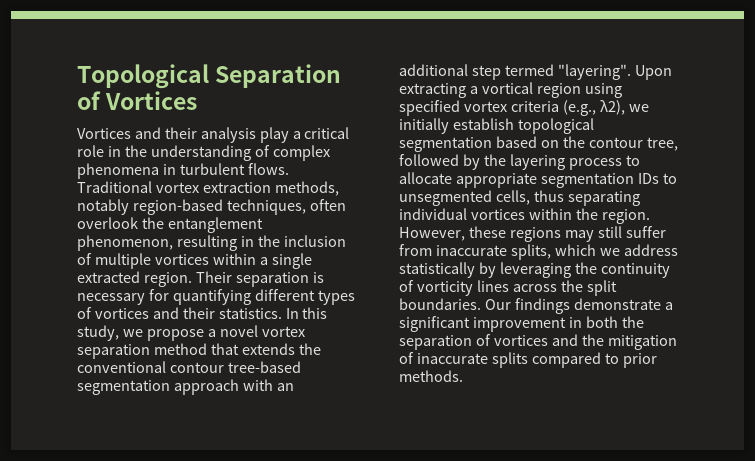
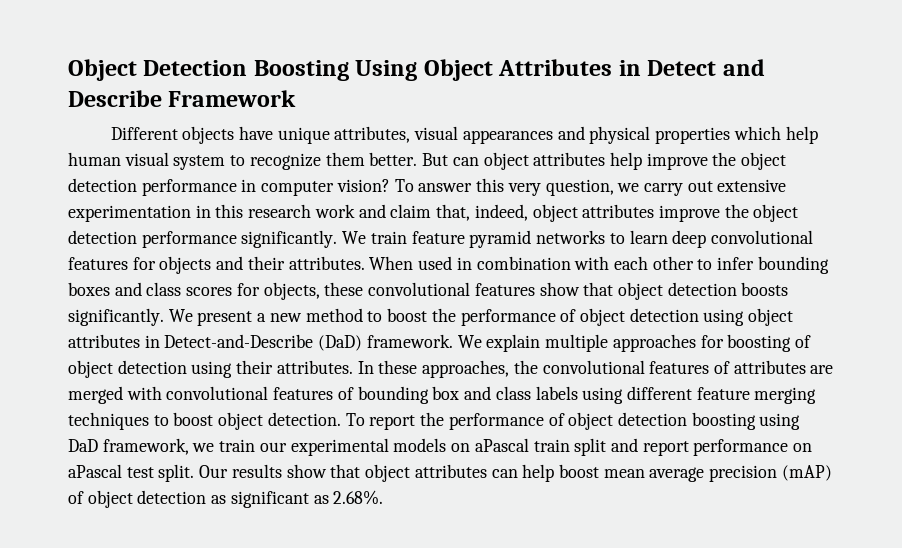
[77,64,342,89] [77,91,198,110] [77,127,350,143] [77,145,330,161] [77,163,289,179] [77,181,339,196] [77,199,346,215] [77,217,263,233] [77,235,346,251] [77,253,312,269] [77,271,324,287] [77,289,355,305] [77,307,328,319] [77,325,305,341] [77,343,321,359] [77,361,301,373] [77,379,294,395] [399,64,672,80] [399,82,622,98] [399,100,649,116] [399,118,594,134] [399,136,678,152] [399,154,640,170] [399,172,677,188] [399,190,640,206] [399,208,650,224] [399,226,666,242] [399,244,678,260] [399,262,670,278] [399,280,617,296] [399,298,673,314] [399,316,644,332] [399,334,677,350] [399,352,657,368] [399,370,463,382] Topological Separation of Vortices // Vortices and their analysis play a critical role in the understanding of complex phenomena in turbulent flows. Traditional vortex extraction methods, notably region-based techniques, often overlook the entanglement phenomenon, resulting in the inclusion of multiple vortices within a single extracted region. Their separation is necessary for quantifying different types of vortices and their statistics. In this study, we propose a novel vortex separation method that extends the conventional contour tree-based segmentation approach with an additional step termed "layering". Upon extracting a vortical region using specified vortex criteria (e.g., λ2), we initially establish topological segmentation based on the contour tree, followed by the layering process to allocate appropriate segmentation IDs to unsegmented cells, thus separating individual vortices within the region. However, these regions may still suffer from inaccurate splits, which we address statistically by leveraging the continuity of vorticity lines across the split boundaries. Our findings demonstrate a significant improvement in both the separation of vortices and the mitigation of inaccurate splits compared to prior methods. -> [68,59,765,81] [68,90,297,107] [110,126,818,144] [68,152,787,170] [68,178,787,196] [68,204,799,222] [68,230,813,248] [68,256,829,274] [68,282,789,300] [68,308,794,326] [68,334,811,352] [68,360,834,378] [68,386,817,404] [68,412,801,430] [68,438,813,456] [68,464,832,482] [68,490,384,508] Object Detection Boosting Using Object Attributes in Detect and Describe Framework // Different objects have unique attributes, visual appearances and physical properties which help human visual system to recognize them better. But can object attributes help improve the object detection performance in computer vision? To answer this very question, we carry out extensive experimentation in this research work and claim that, indeed, object attributes improve the object detection performance significantly. We train feature pyramid networks to learn deep convolutional features for objects and their attributes. When used in combination with each other to infer bounding boxes and class scores for objects, these convolutional features show that object detection boosts significantly. We present a new method to boost the performance of object detection using object attributes in Detect-and-Describe (DaD) framework. We explain multiple approaches for boosting of object detection using their attributes. In these approaches, the convolutional features of attributes are merged with convolutional features of bounding box and class labels using different feature merging techniques to boost object detection. To report the performance of object detection boosting using DaD framework, we train our experimental models on aPascal train split and report performance on aPascal test split. Our results show that object attributes can help boost mean average precision (mAP) of object detection as significant as 2.68%.

